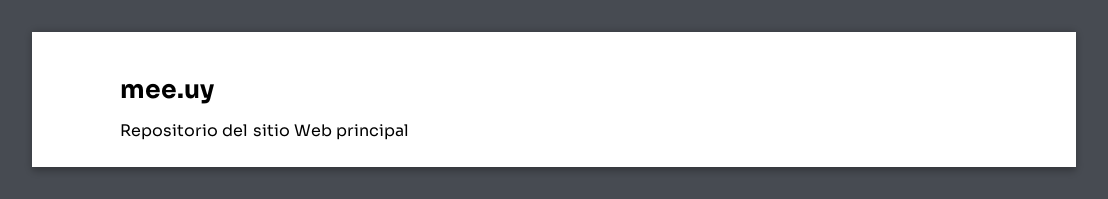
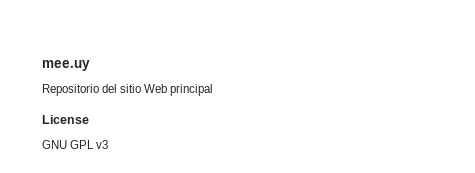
(410, 132) none -> [42,115,89,124] [42,140,109,149] // License // GNU GPL v3

